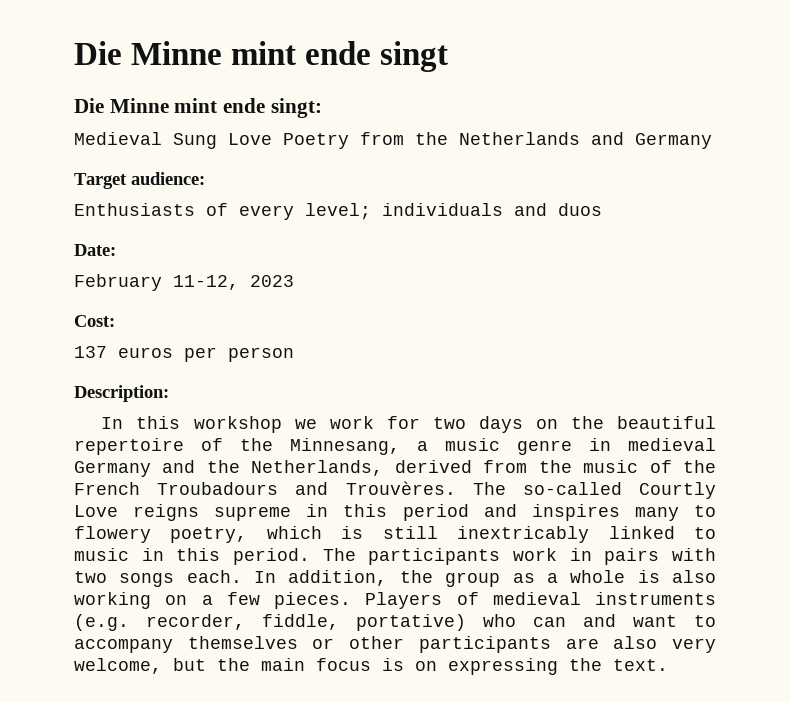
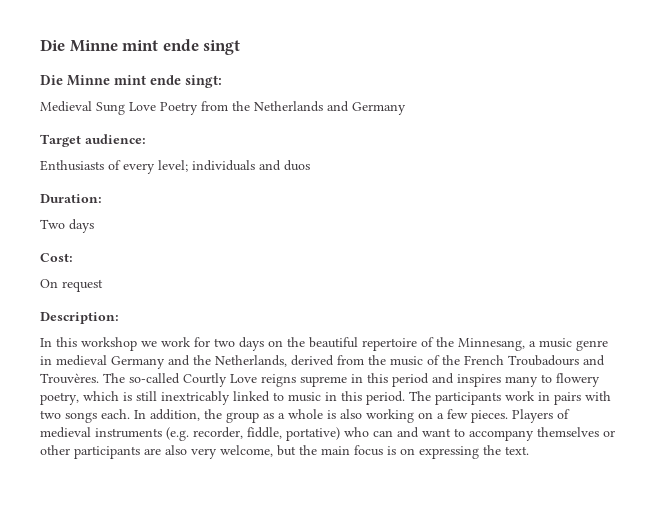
[74,244,116,256] [74,274,294,291] [74,315,115,327] [74,346,294,362] Date: // February 11-12, 2023 // Cost: // 137 euros per person -> [40,194,102,203] [40,219,94,233] [40,253,73,262] [40,279,103,292] Duration: // Two days // Cost: // On request

